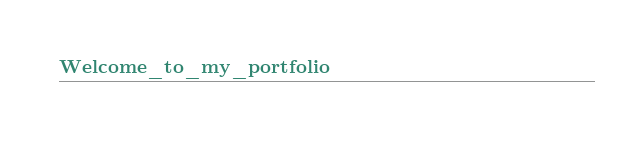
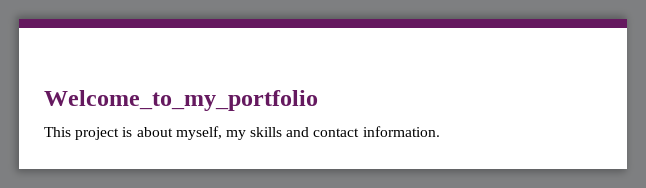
(330, 69) none -> [44,126,440,140] // This project is about myself, my skills and contact information.

